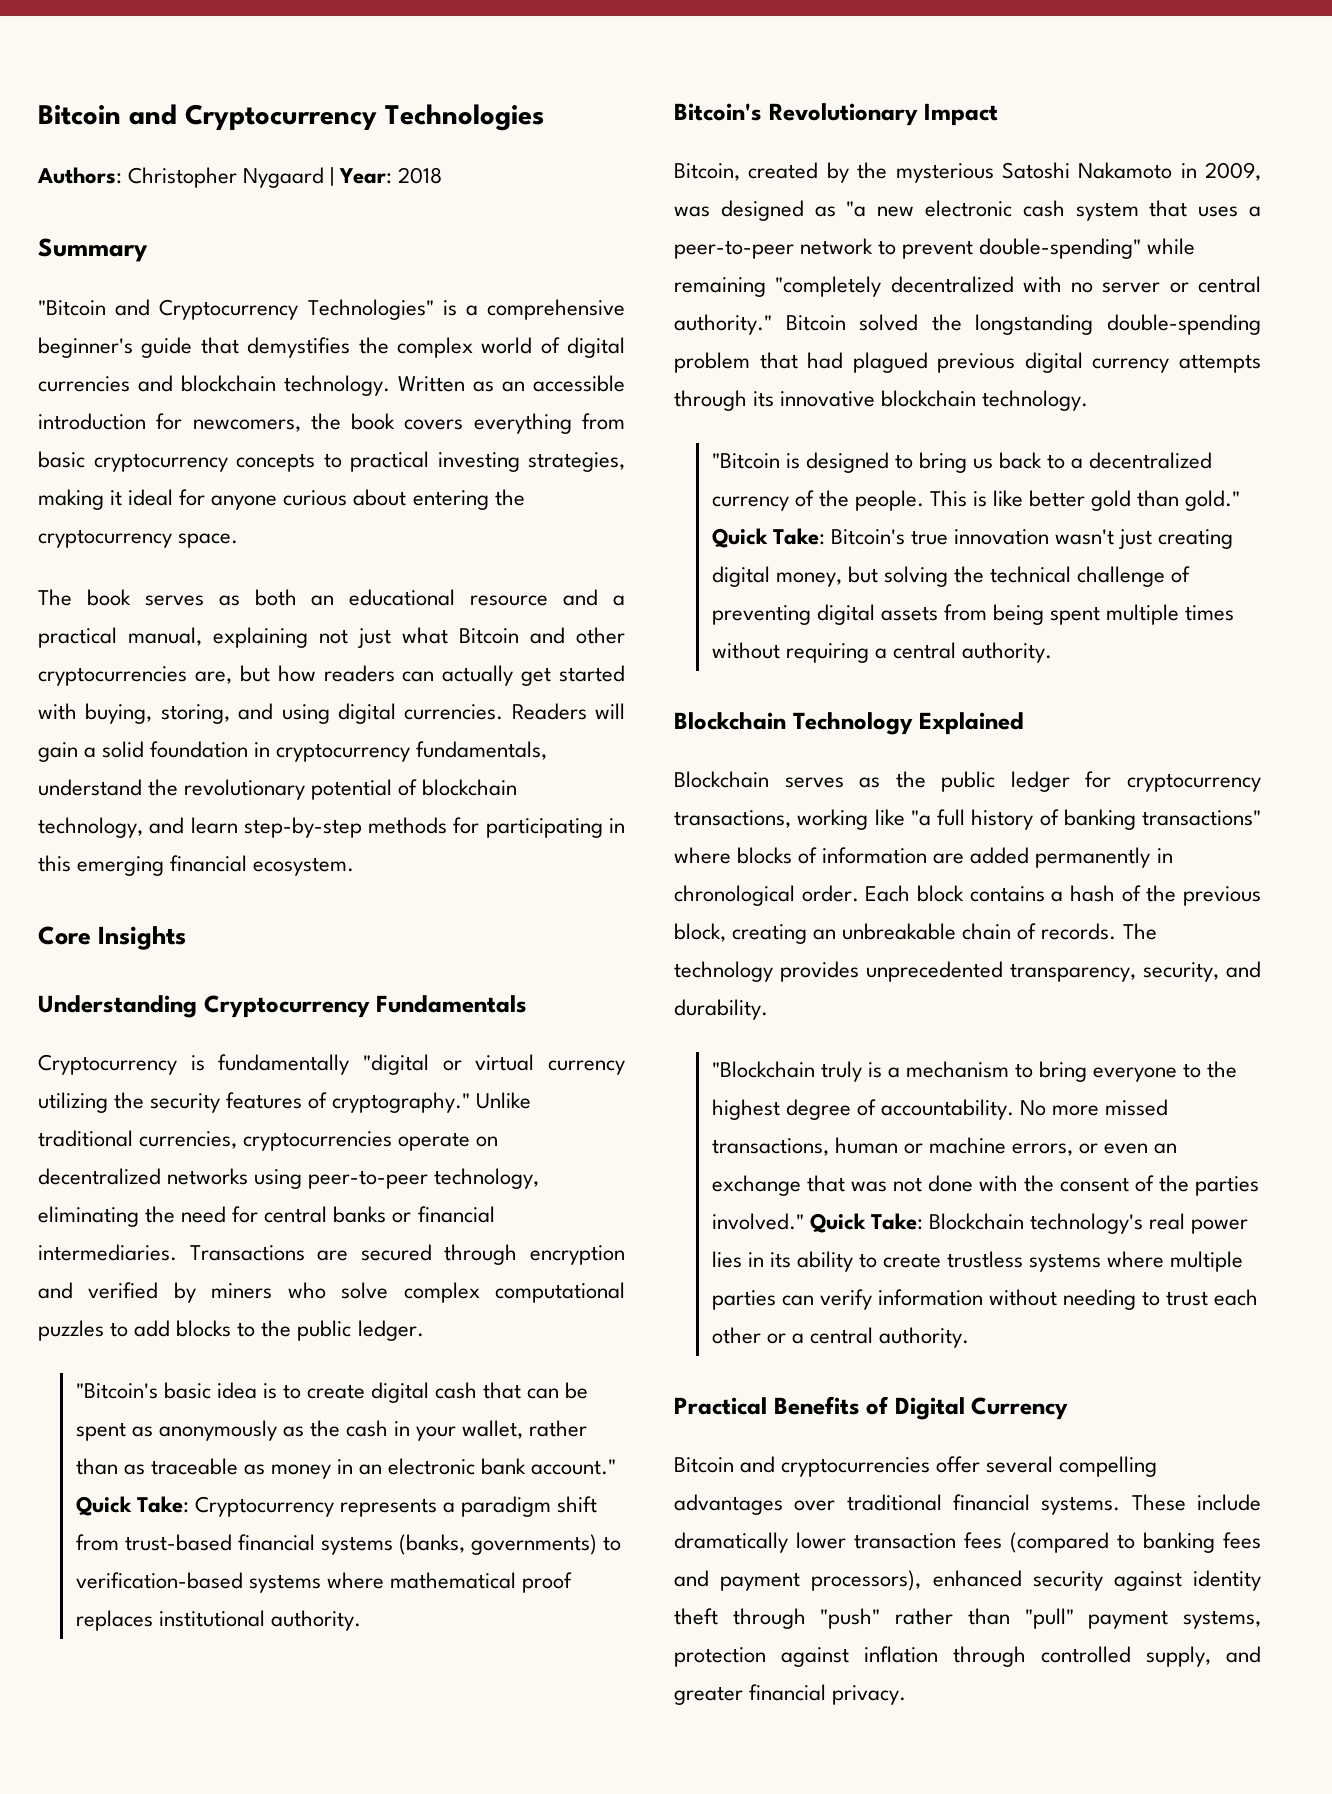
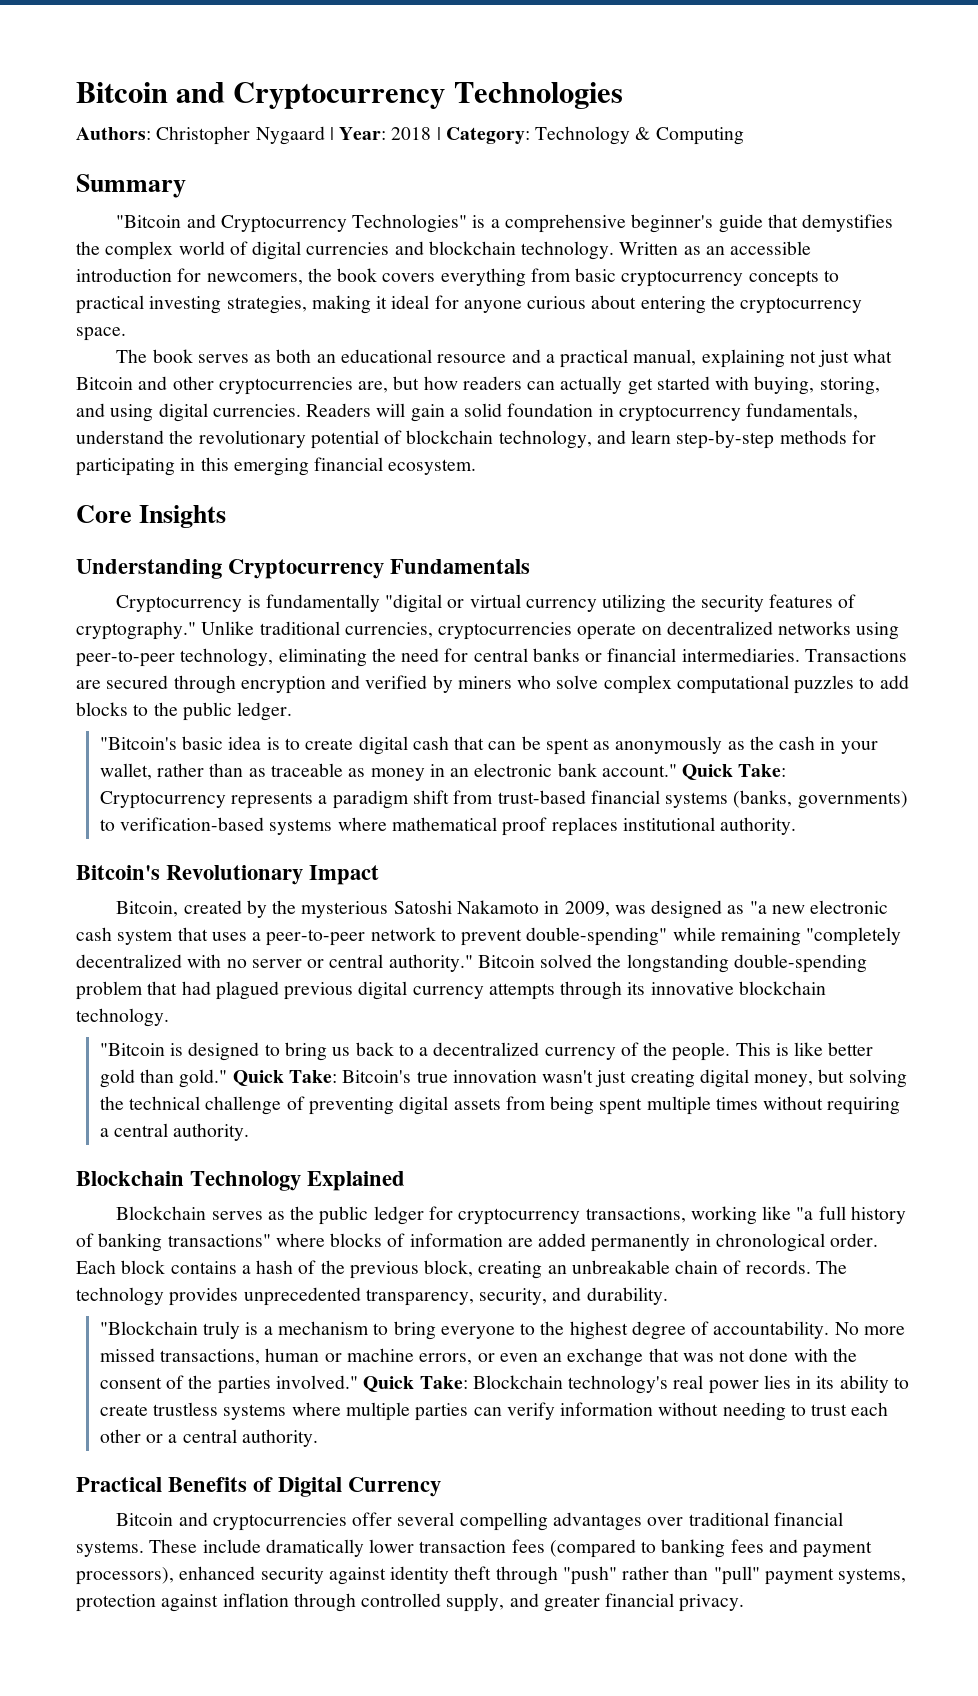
(443, 175) none -> [436,126,744,145] | Category: Technology & Computing

